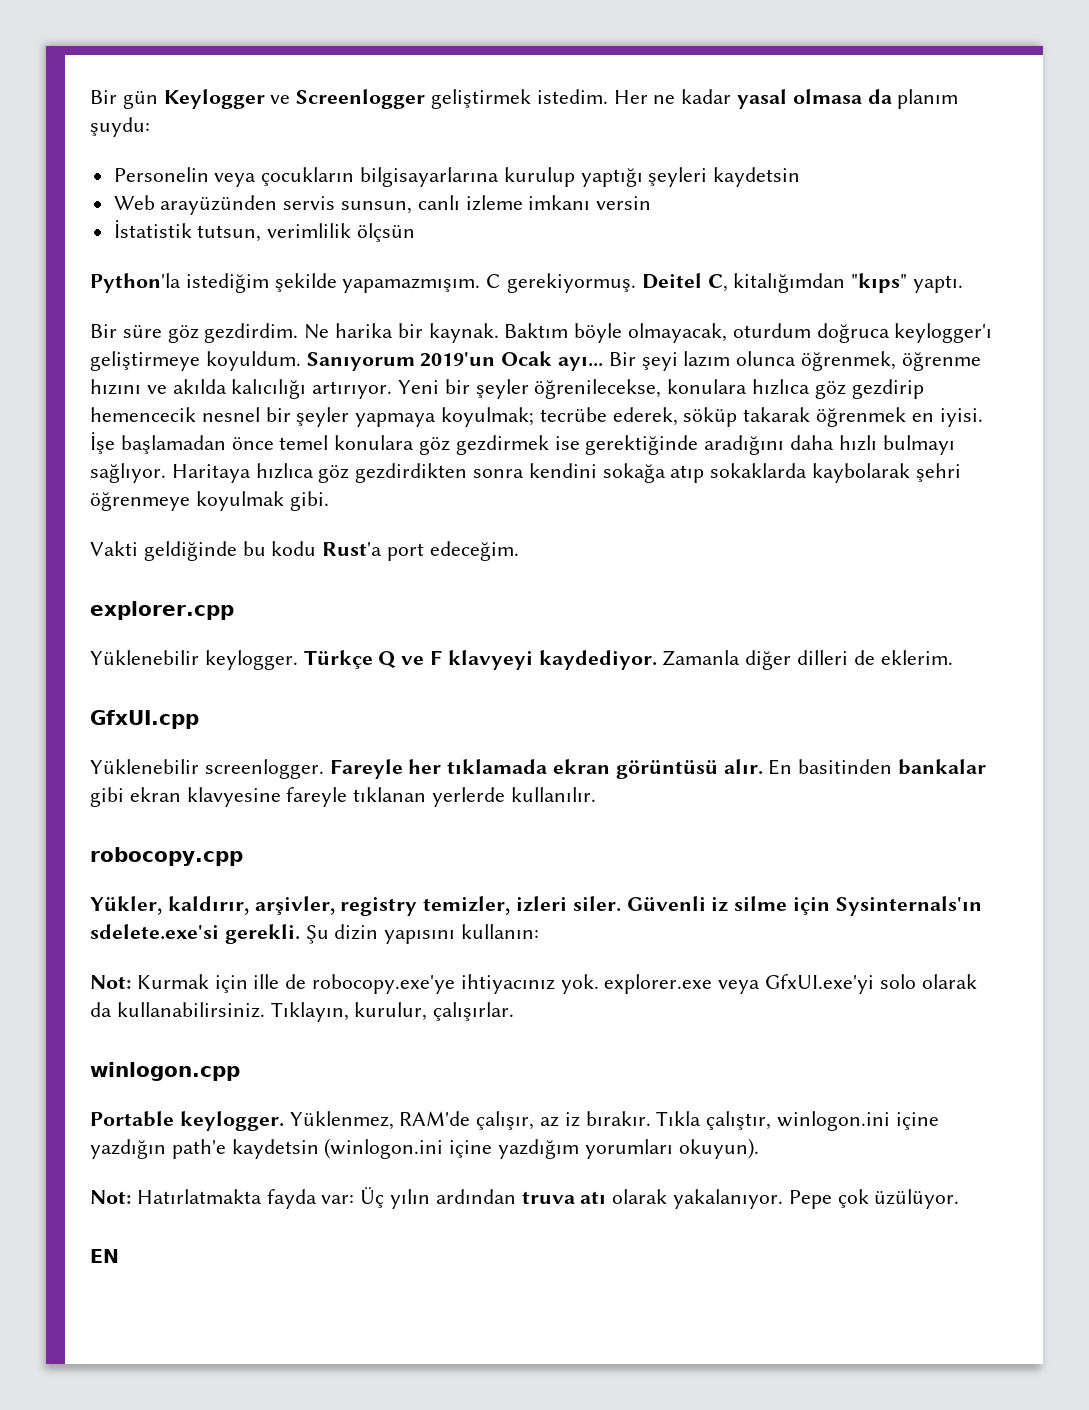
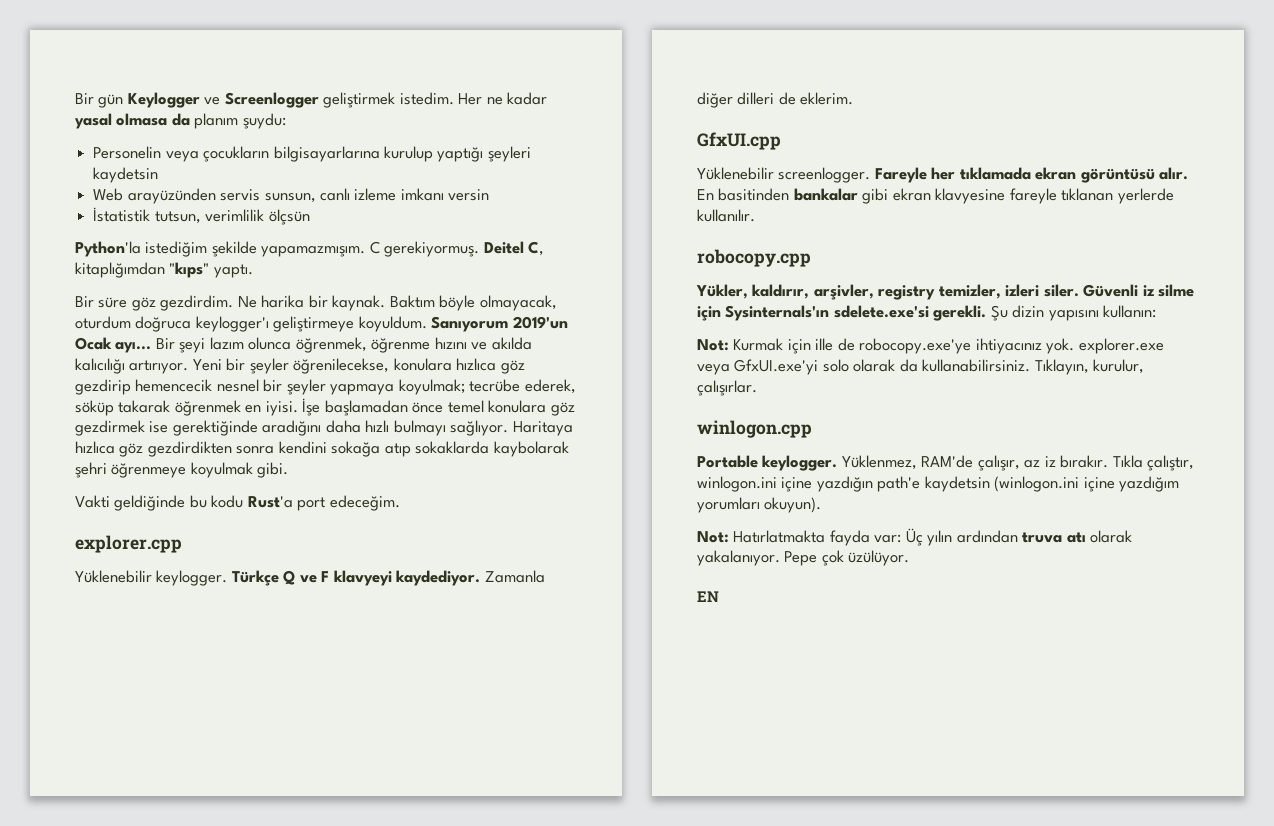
[733,273,846,293] kitalığımdan -> [75,262,165,278] kitaplığımdan

